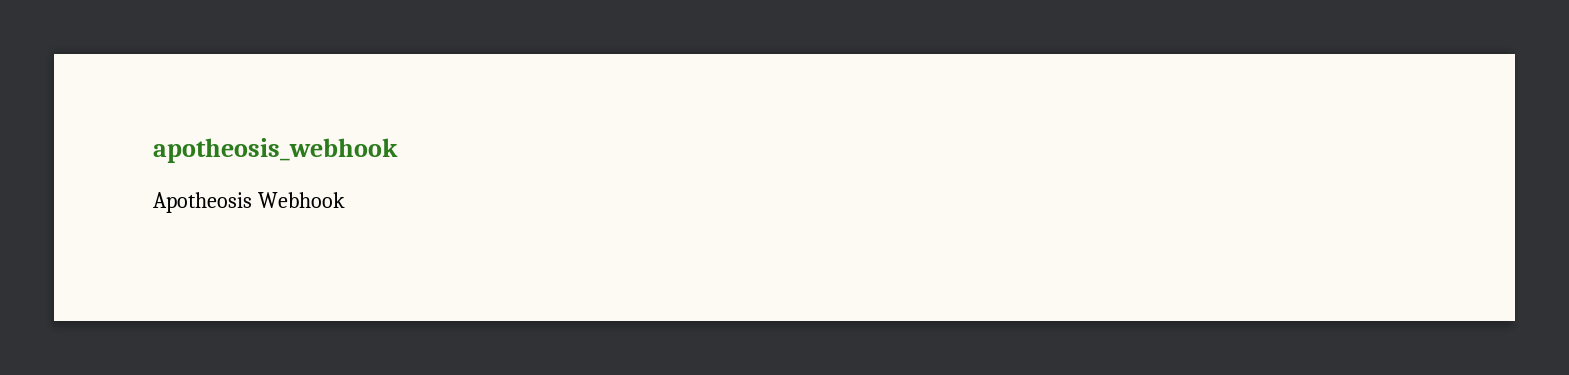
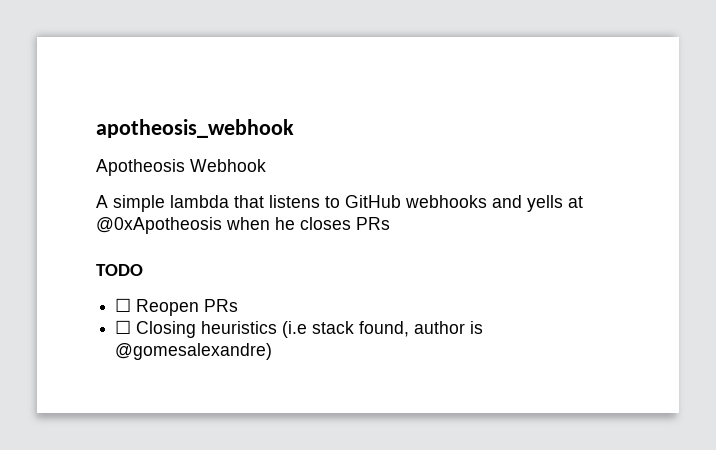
(345, 200) none -> [96,195,583,212] [96,217,390,234] [96,264,143,276] [115,298,239,316] [115,320,484,338] [115,343,273,360] // A simple lambda that listens to GitHub webhooks and yells at @0xApotheosis when he closes PRs // TODO // ☐ Reopen PRs // ☐ Closing heuristics (i.e stack found, author is @gomesalexandre)

